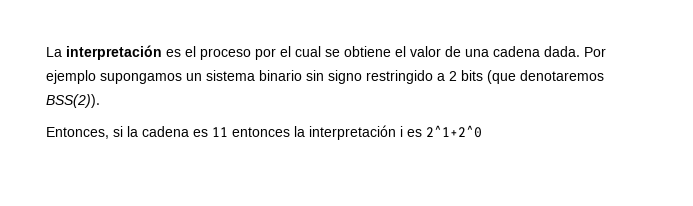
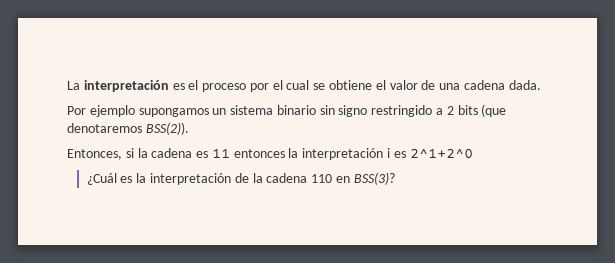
(580, 51) none -> (541, 85) //
(482, 131) none -> [86,172,395,185] // ¿Cuál es la interpretación de la cadena 110 en BSS(3)?

